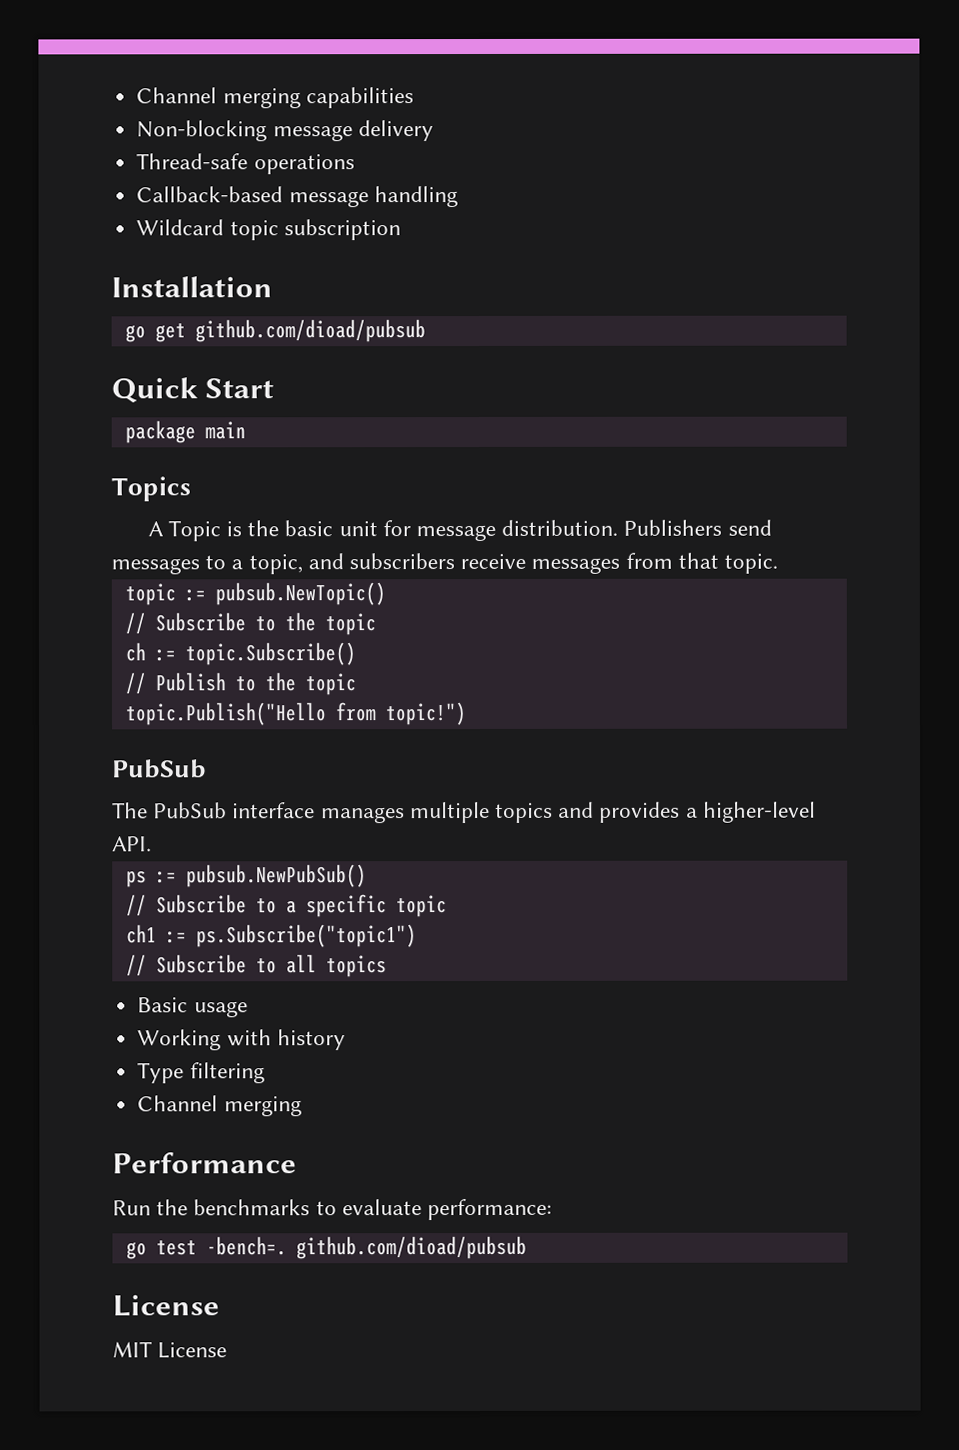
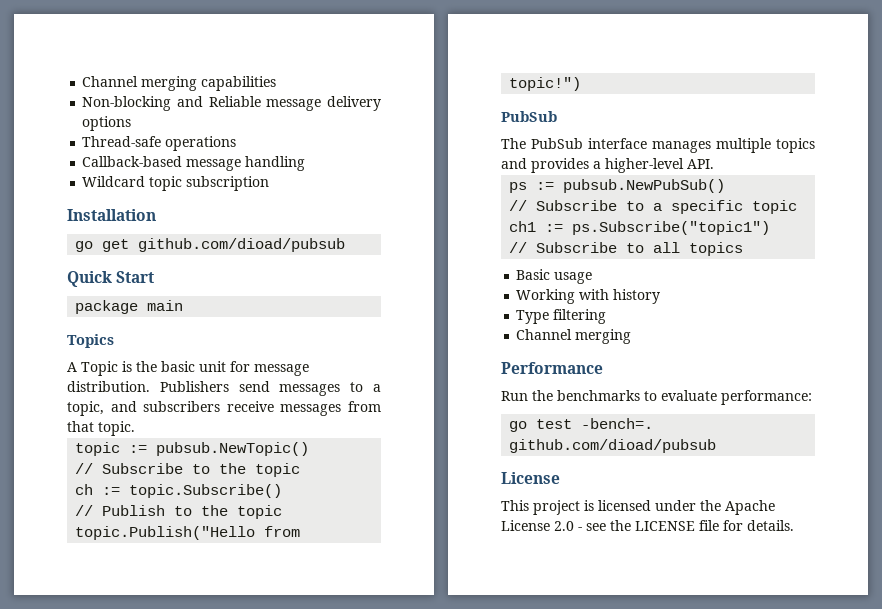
(268, 131) none -> [177,96,261,107] and Reliable
(434, 131) none -> [82,116,132,131] options
[112,1341,228,1359] MIT License -> [501,500,775,515] [501,520,794,531] This project is licensed under the Apache License 2.0 - see the LICENSE file for details.

